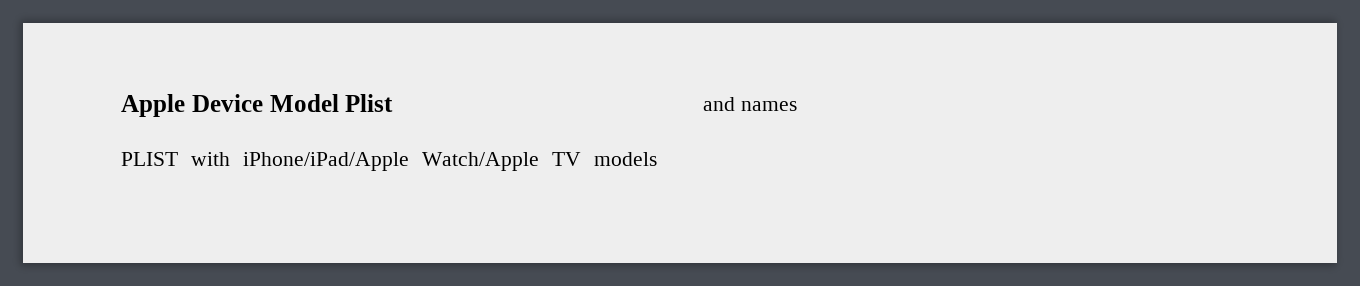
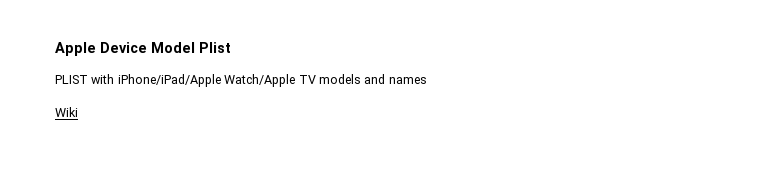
(797, 106) none -> [55,107,78,117] // Wiki

